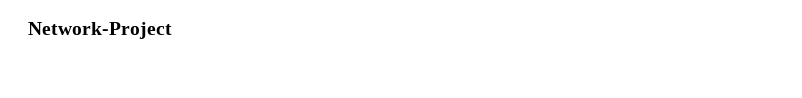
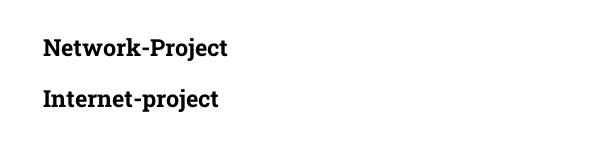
(172, 30) none -> [43,89,219,113] // Internet-project

